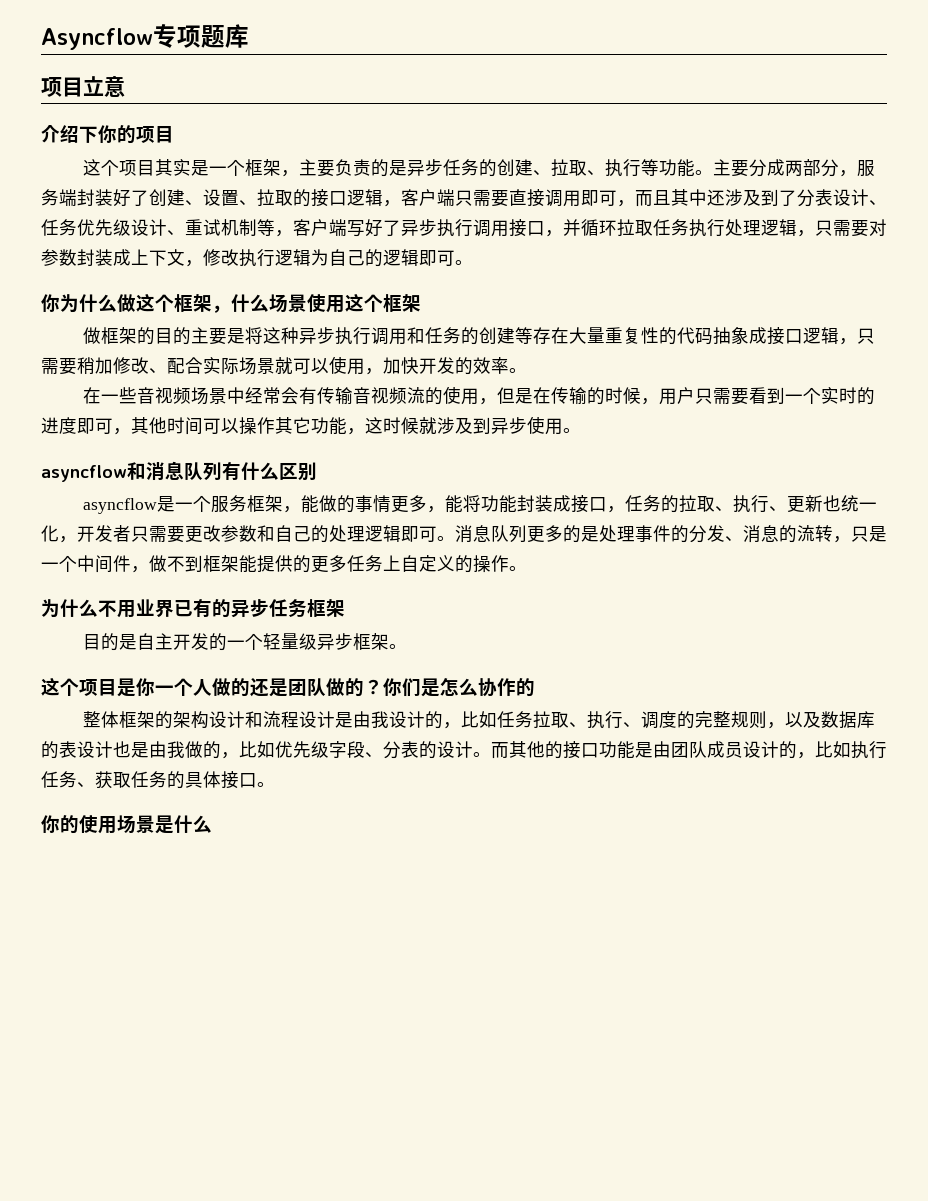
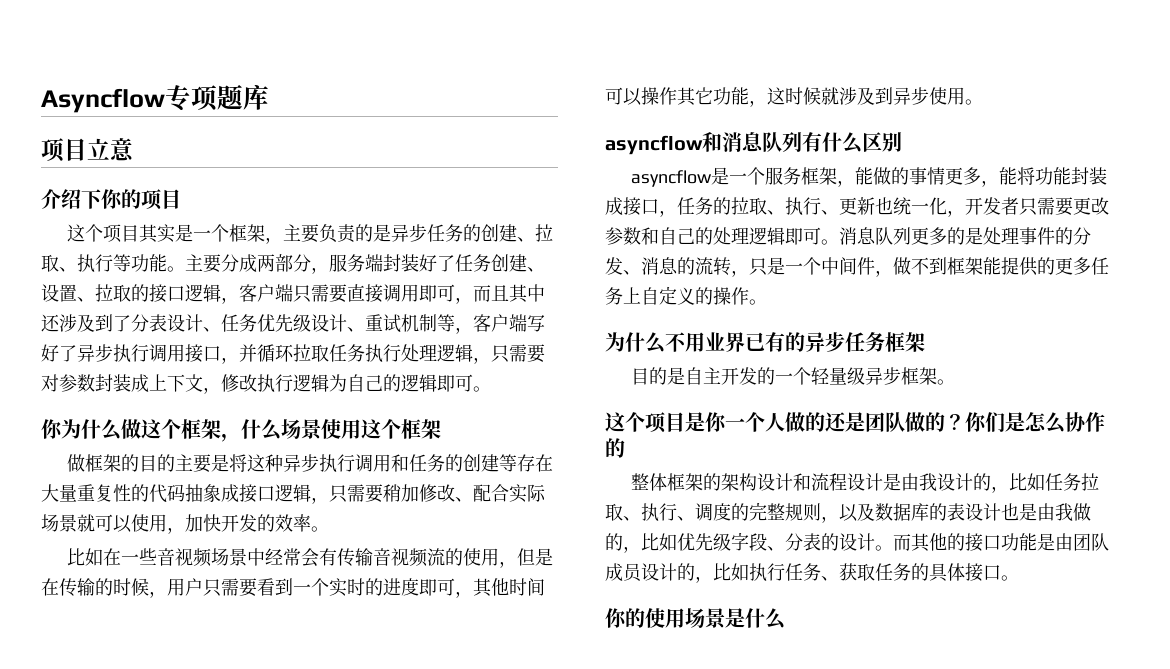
(149, 198) none -> [455,254,491,272] 任务
(527, 370) none -> [66,548,103,566] 比如

